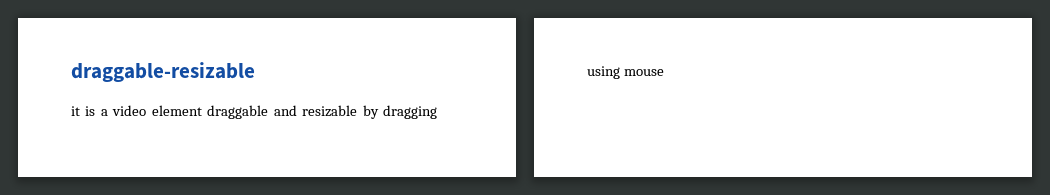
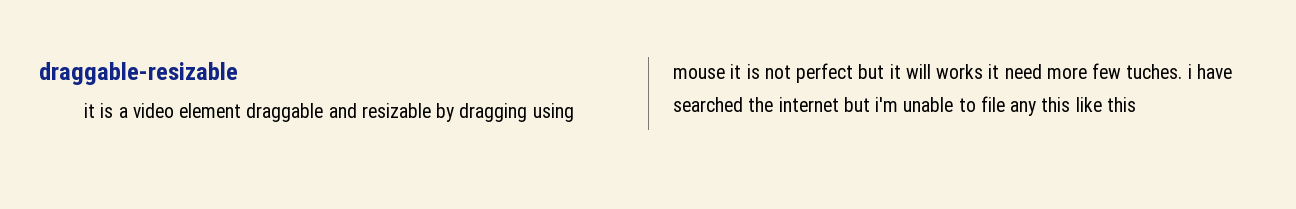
(664, 72) none -> [730,63,1232,83] [673,96,1136,116] it is not perfect but it will works it need more few tuches. i have searched the internet but i'm unable to file any this like this

